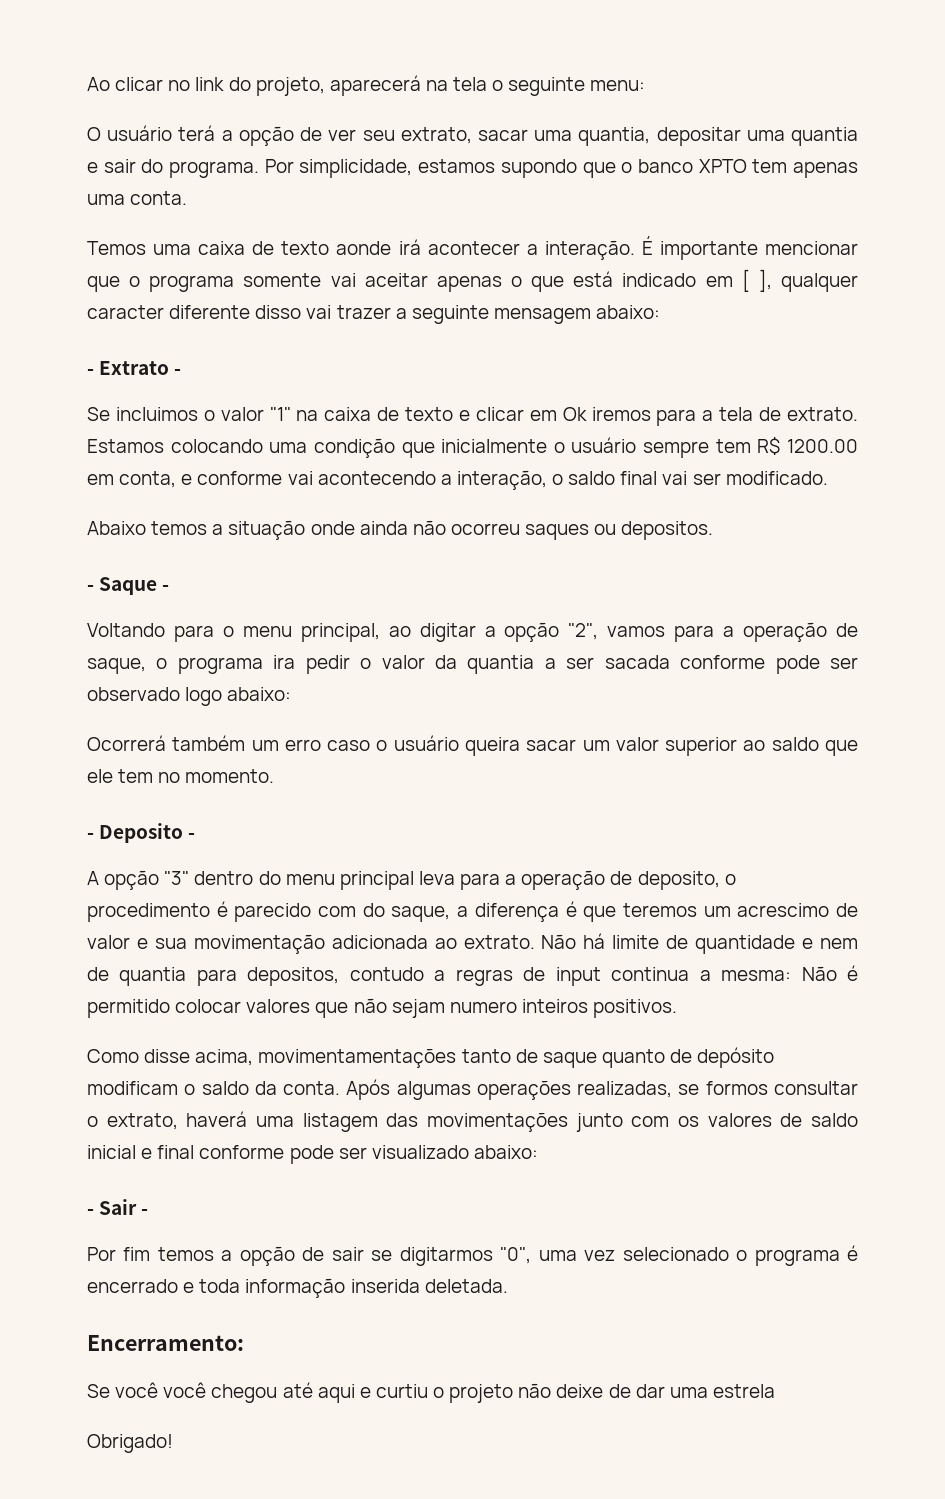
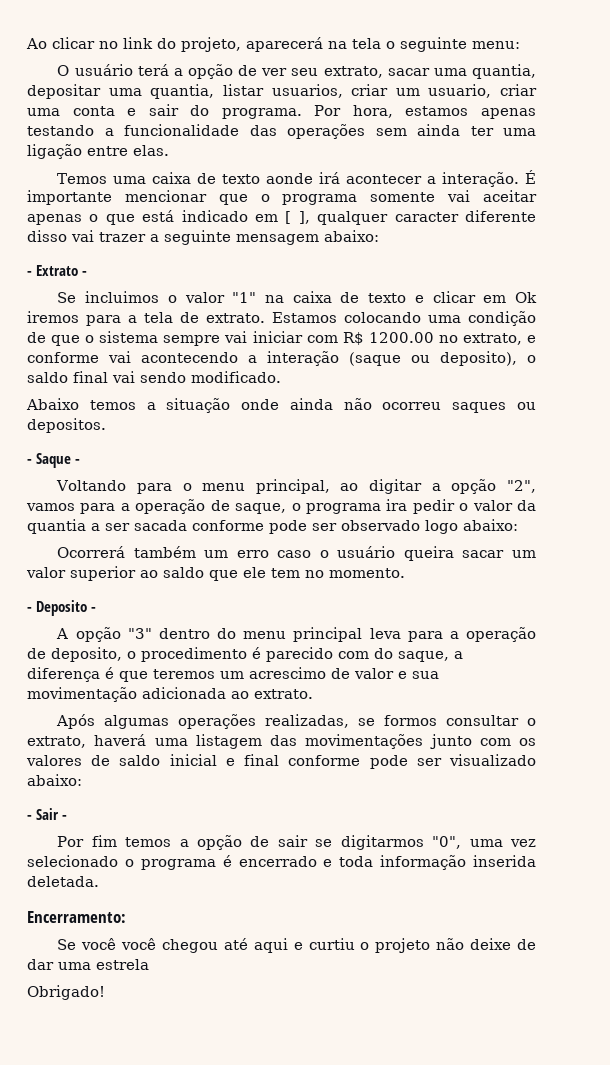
[790,127,858,146] quantia -> [150,84,537,99] [27,106,115,116] quantia, listar usuarios, criar um usuario, criar uma conta
[299,159,859,178] [87,191,188,205] simplicidade, estamos supondo que o banco XPTO tem apenas uma conta. -> [352,105,536,119] [27,124,536,139] [27,144,169,159] hora, estamos apenas testando a funcionalidade das operações sem ainda ter uma ligação entre elas.
[401,437,858,458] [87,471,177,488] que inicialmente o usuário sempre tem R$ 1200.00 em conta, -> [27,331,522,346] de que o sistema sempre vai iniciar com R$ 1200.00 no extrato,
[456,470,547,490] interação, -> [267,351,517,366] interação (saque ou deposito),
[692,473,721,485] ser -> [140,372,186,383] sendo
[541,933,858,954] [87,965,858,986] [87,998,678,1018] [87,1047,775,1068] [87,1081,341,1095] Não há limite de quantidade e nem de quantia para depositos, contudo a regras de input continua a mesma: Não é permitido colocar valores que não sejam numero inteiros positivos. // Como disse acima, movimentamentações tanto de saque quanto de depósito modificam o saldo da conta. -> (313, 694) //

